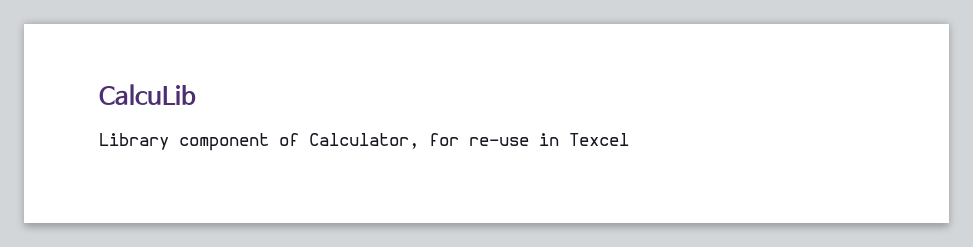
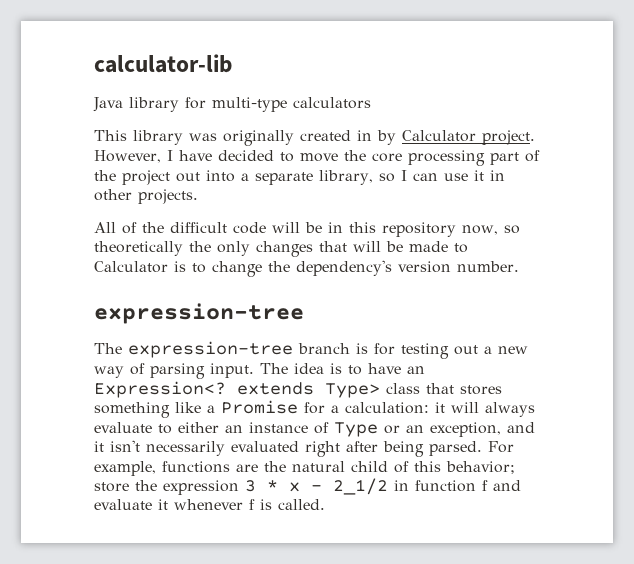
[99,84,196,105] [99,133,629,151] CalcuLib // Library component of Calculator, for re-use in Texcel -> [94,54,232,73] [93,97,371,112] [94,130,535,146] [94,150,540,166] [94,170,505,185] [94,189,198,204] [94,222,520,237] [94,241,468,257] [94,260,519,277] [94,303,304,324] [94,341,528,359] [94,363,425,379] [94,381,502,398] [94,400,535,418] [94,422,535,437] [94,440,514,457] [94,461,515,476] [94,478,521,495] [94,499,325,510] calculator-lib // Java library for multi-type calculators // This library was originally created in by Calculator project. However, I have decided to move the core processing part of the project out into a separate library, so I can use it in other projects. // All of the difficult code will be in this repository now, so theoretically the only changes that will be made to Calculator is to change the dependency's version number. // expression-tree // The expression-tree branch is for testing out a new way of parsing input. The idea is to have an Expression<? extends Type> class that stores something like a Promise for a calculation: it will always evaluate to either an instance of Type or an exception, and it isn't necessarily evaluated right after being parsed. For example, functions are the natural child of this behavior; store the expression 3 * x - 2_1/2 in function f and evaluate it whenever f is called.

